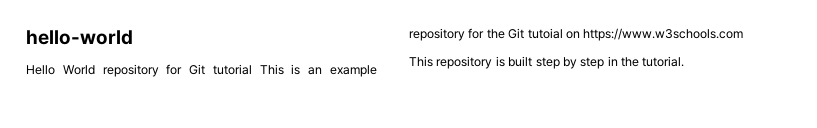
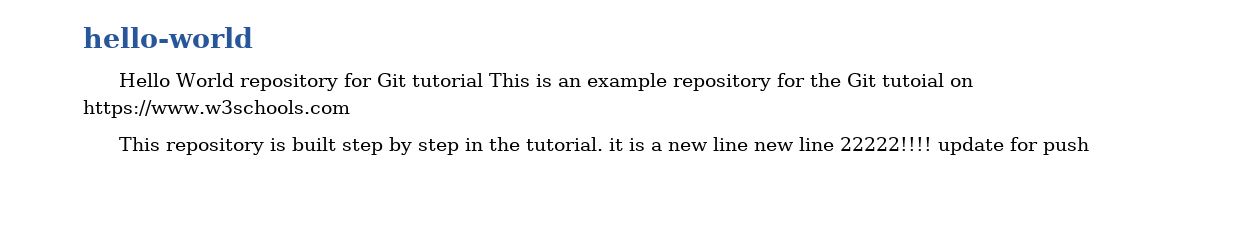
(685, 61) none -> [608,137,1089,155] it is a new line new line 22222!!!! update for push

